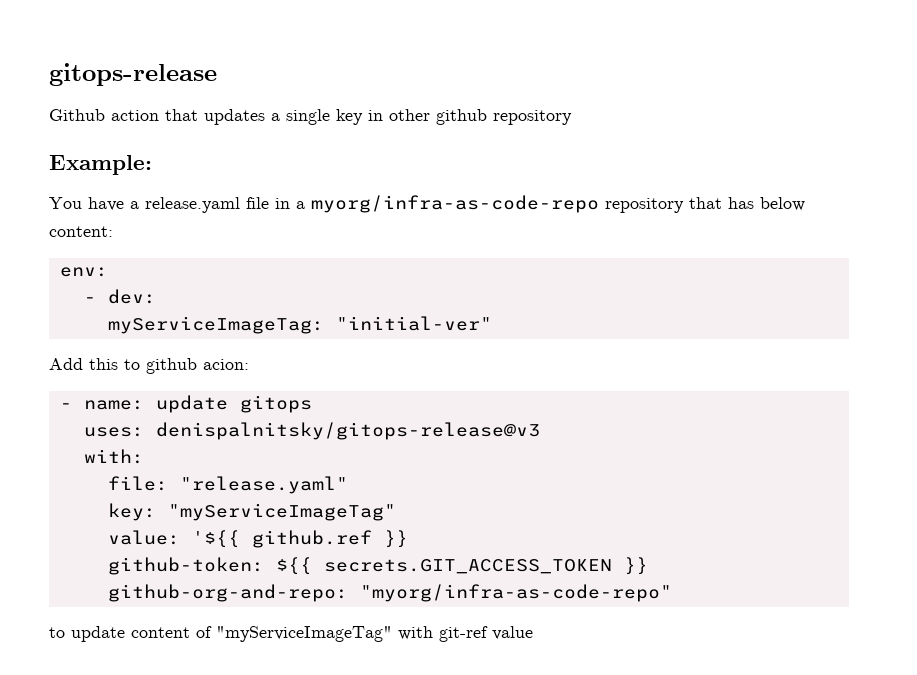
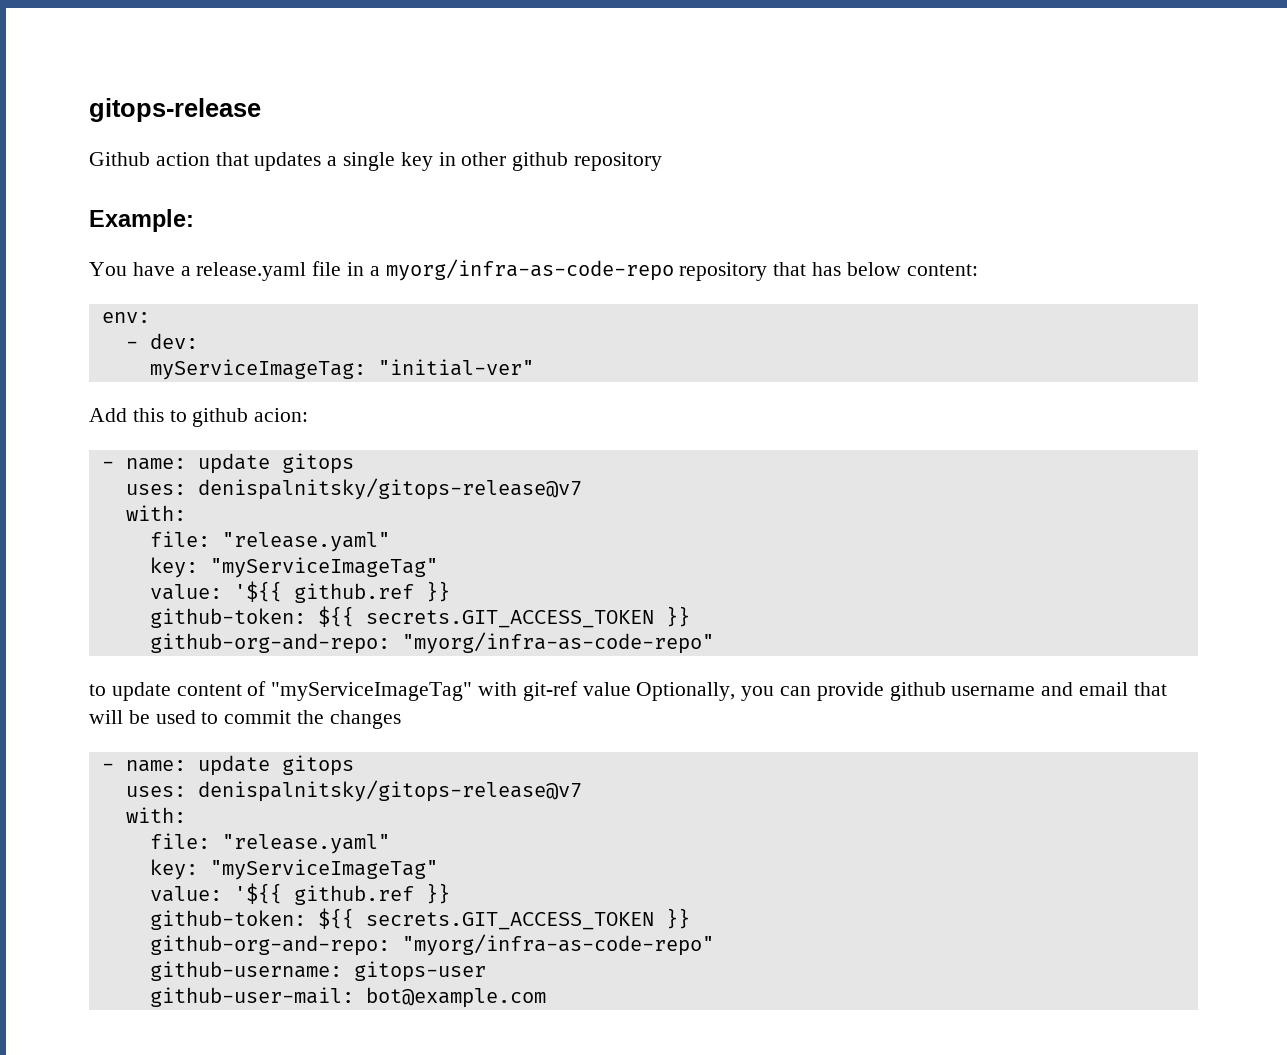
[155,422,540,440] denispalnitsky/gitops-release@v3 -> [197,478,582,500] denispalnitsky/gitops-release@v7
(533, 633) none -> [636,682,1167,701] [89,710,401,729] [101,755,354,776] [125,780,582,802] [125,807,186,823] [149,833,390,854] [149,859,438,880] [149,883,450,905] [149,908,690,930] [149,934,714,956] [149,961,486,982] [149,987,546,1008] Optionally, you can provide github username and email that will be used to commit the changes // - name: update gitops // uses: denispalnitsky/gitops-release@v7 // with: // file: "release.yaml" // key: "myServiceImageTag" // value: '${{ github.ref }} // github-token: ${{ secrets.GIT_ACCESS_TOKEN }} // github-org-and-repo: "myorg/infra-as-code-repo" // github-username: gitops-user // github-user-mail: bot@example.com

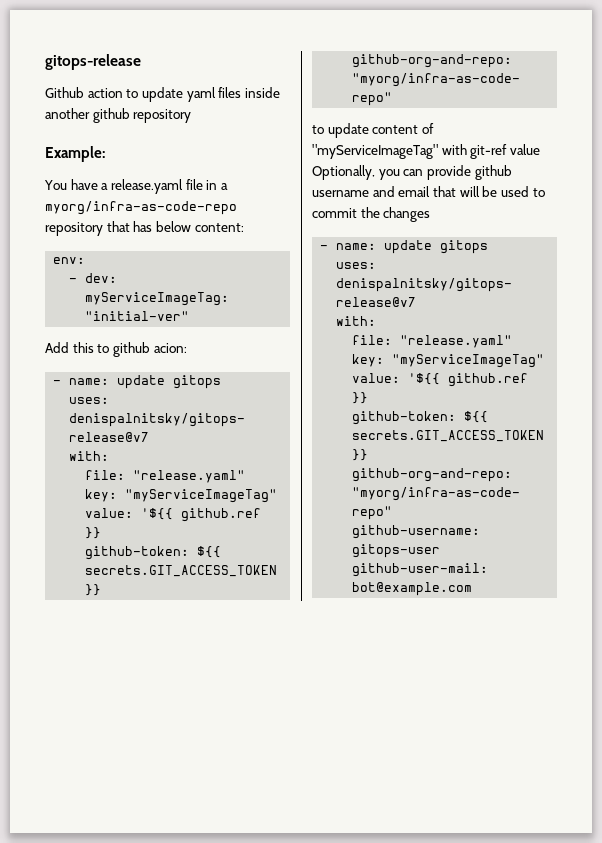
[215,152,507,171] that updates a single key in other -> [126,87,280,102] [45,108,90,119] to update yaml files inside another

